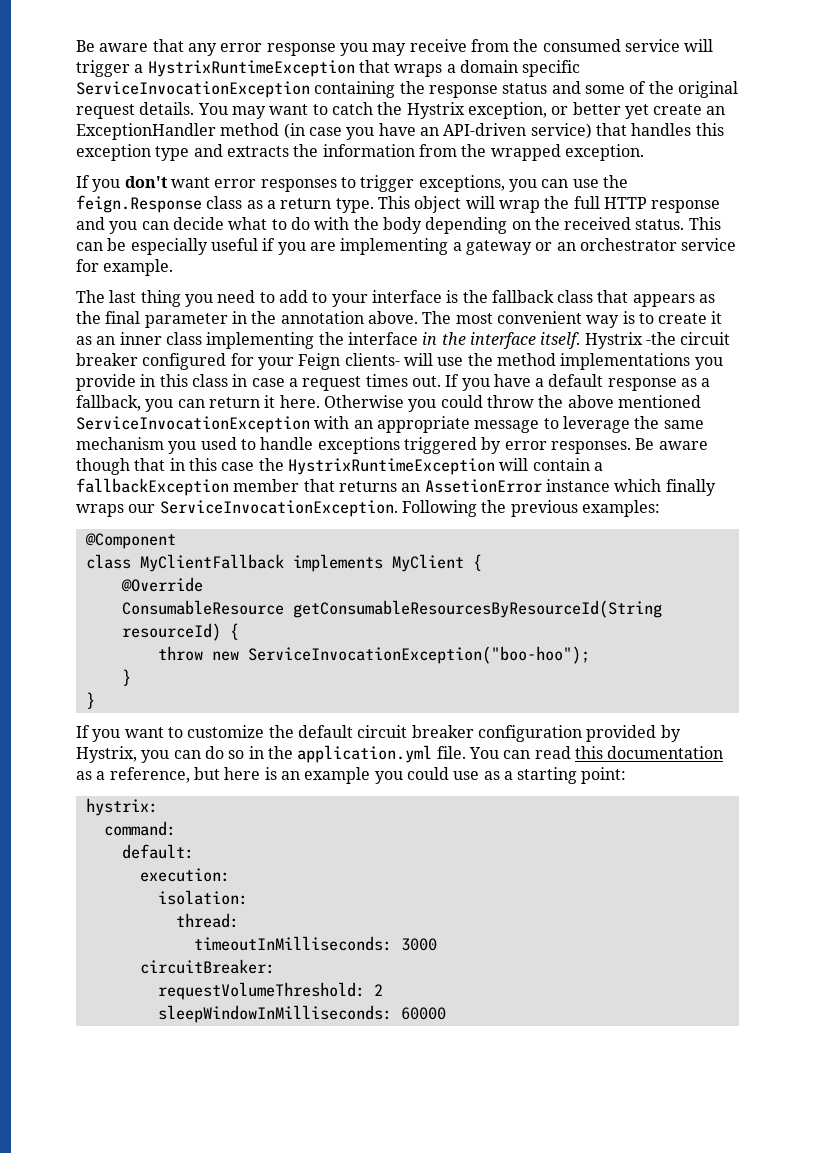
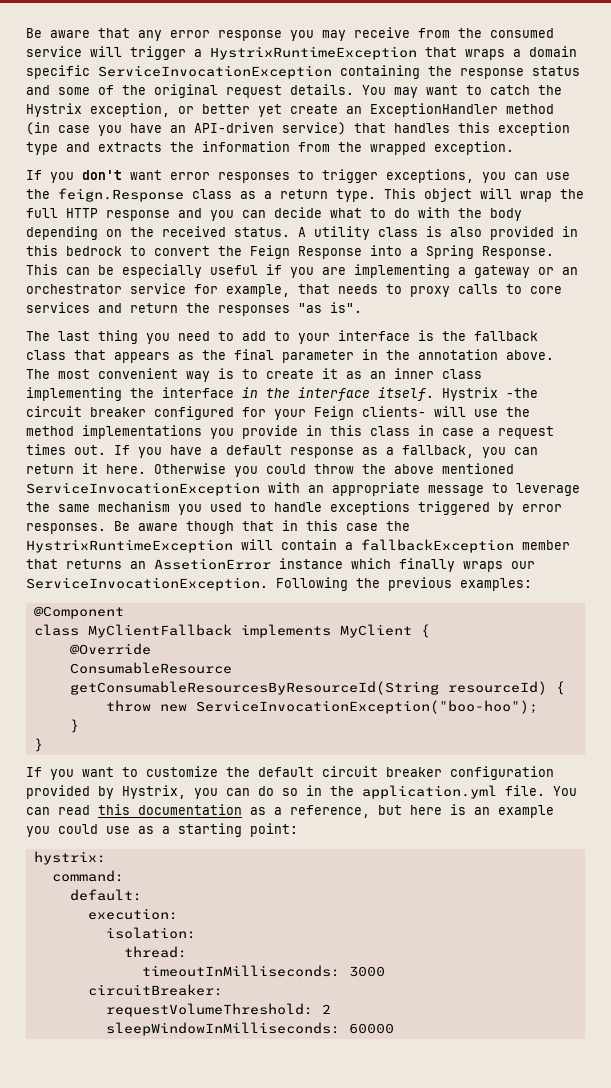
(685, 224) none -> [298,226,578,240] [26,245,554,259] A utility class is also provided in this bedrock to convert the Feign Response into a Spring Response.
[103,259,174,276] example. -> [226,284,562,297] [26,302,362,316] example, that needs to proxy calls to core services and return the responses "as is".

